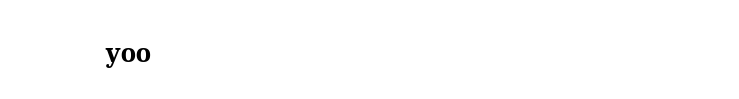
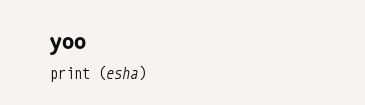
(151, 58) none -> [50,65,146,82] // print (esha)

